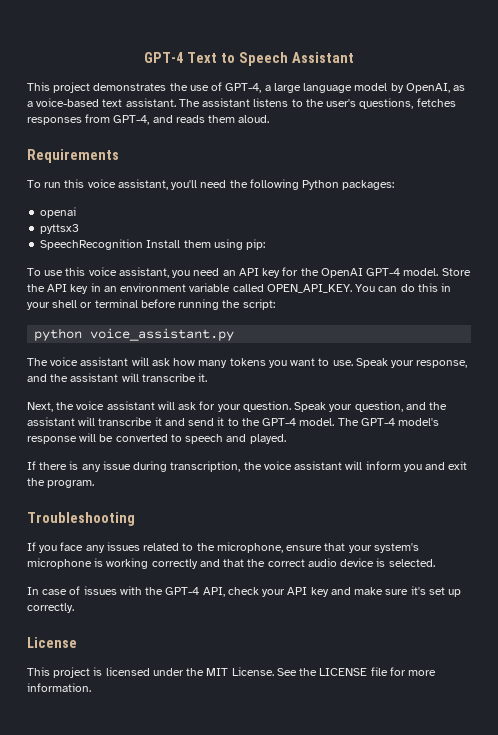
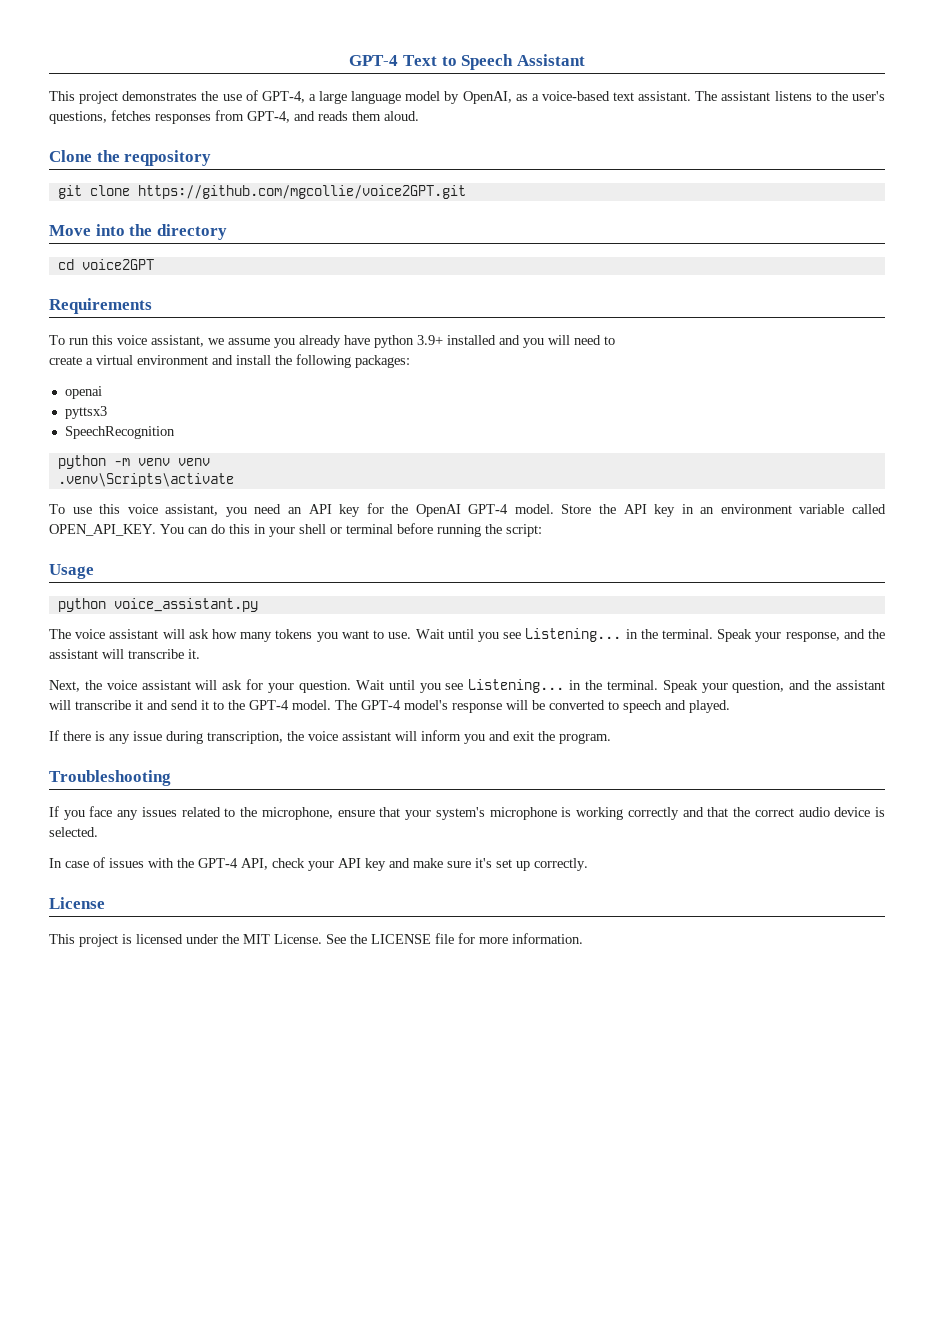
(270, 119) none -> [49,150,212,166] [57,185,466,199] [49,224,227,240] [57,259,154,270] // Clone the reqpository // git clone https://github.com/mgcollie/voice2GPT.git // Move into the directory // cd voice2GPT
[171,180,227,190] you'll need -> [208,335,615,348] [49,355,271,365] we assume you already have python 3.9+ installed and you will need to // create a virtual environment and install
[302,180,340,190] Python -> (351, 361) none
[146,239,266,250] Install them using pip: -> [57,455,210,469] [57,473,234,487] // python -m venv venv // .venv\Scripts\activate
(275, 304) none -> [49,564,94,579] // Usage
(353, 363) none -> [415,628,713,642] Wait until you see Listening... in the terminal.
(291, 406) none -> [355,679,658,693] Wait until you see Listening... in the terminal.

